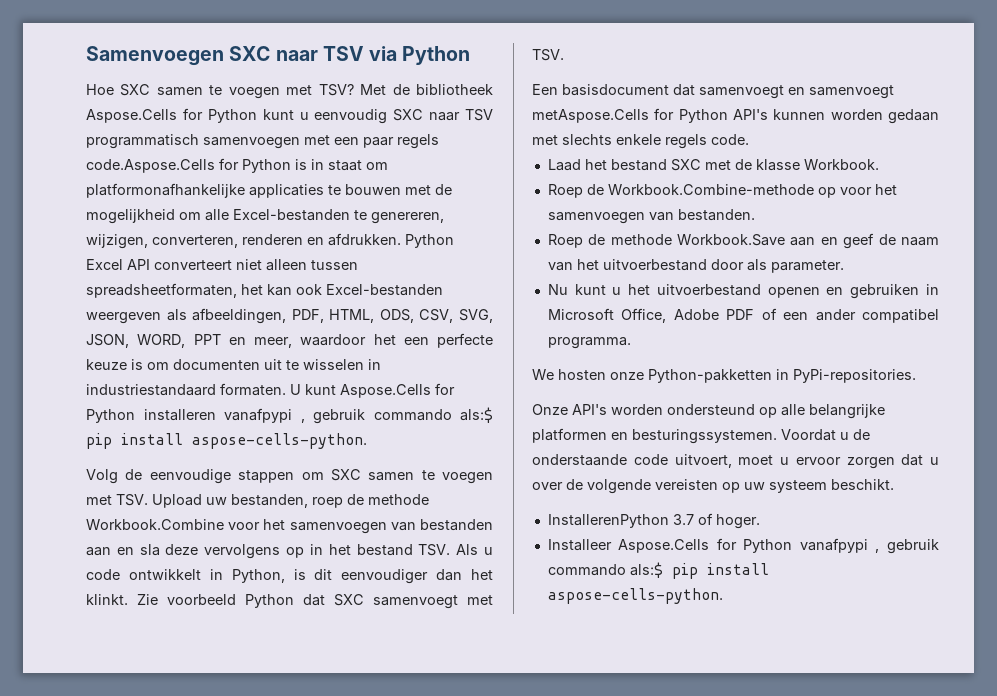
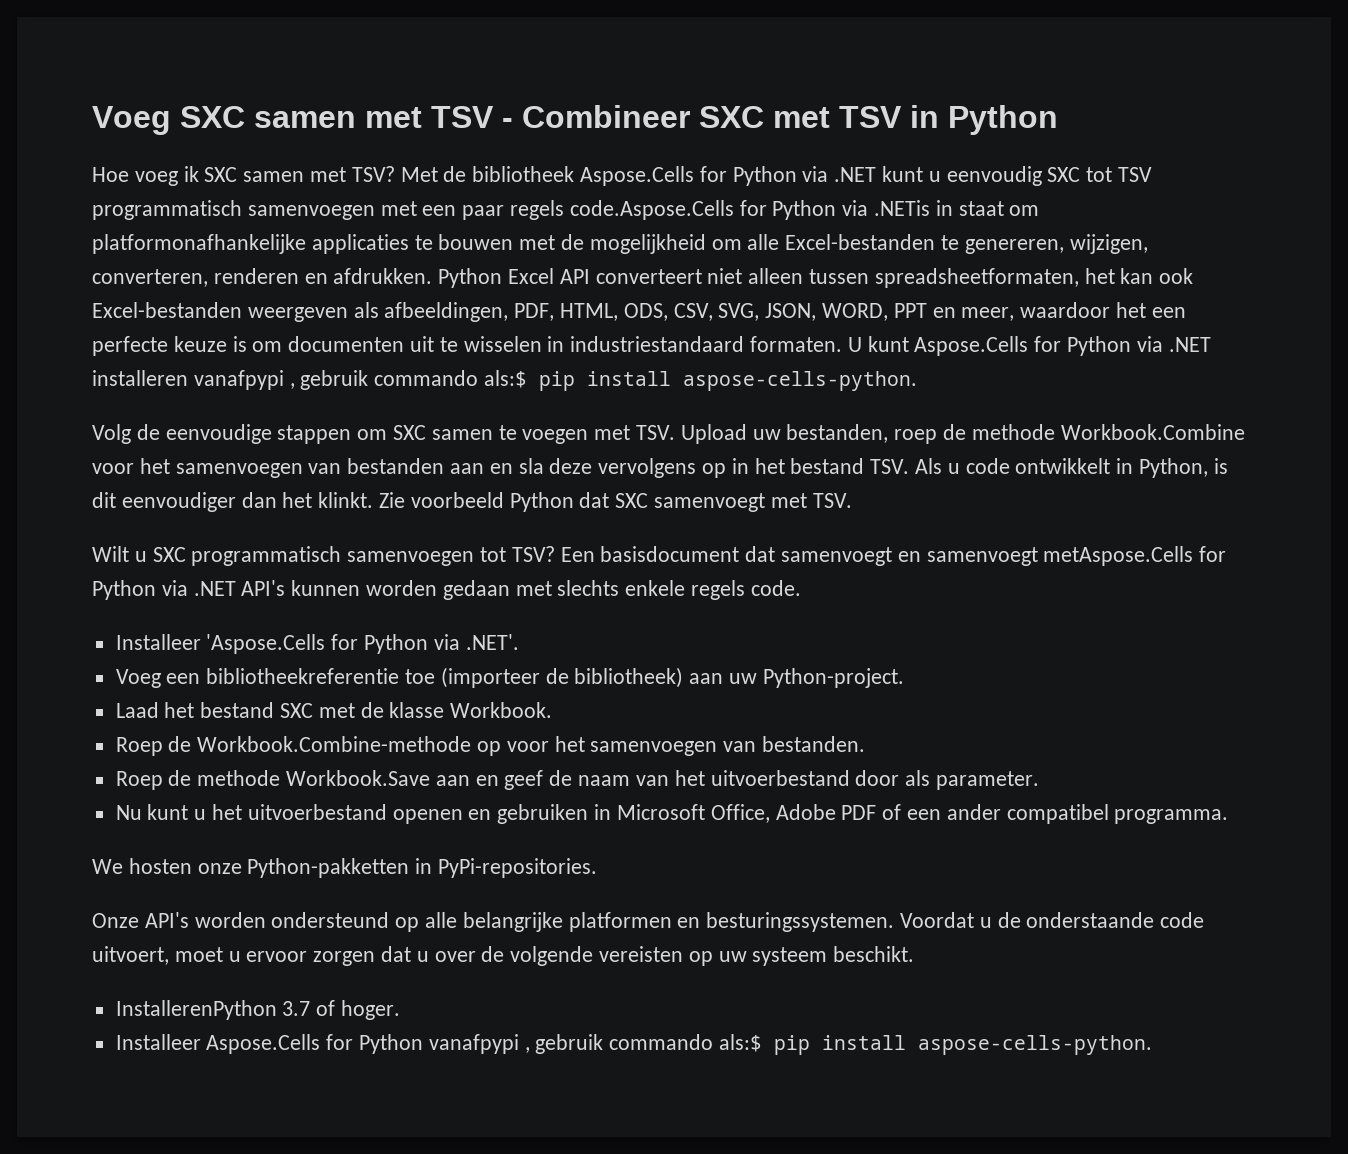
[86,46,471,66] [86,84,280,99] Samenvoegen SXC naar TSV via Python // Hoe SXC samen te voegen -> [92,105,1058,135] [92,166,305,186] Voeg SXC samen met TSV - Combineer SXC met TSV in Python // Hoe voeg ik SXC samen
(257, 116) none -> [802,166,877,182] via .NET
[429,112,461,121] naar -> [1086,167,1113,182] tot
[295,159,307,170] is -> [842,200,931,216] via .NETis
(135, 416) none -> [1136,336,1211,352] via .NET
(564, 55) none -> [92,546,555,566] Wilt u SXC programmatisch samenvoegen tot TSV?
(728, 116) none -> [161,580,236,596] via .NET
(749, 139) none -> [115,634,519,654] [115,667,904,688] // Installeer 'Aspose.Cells for Python via .NET'. // Voeg een bibliotheekreferentie toe (importeer de bibliotheek) aan uw Python-project.

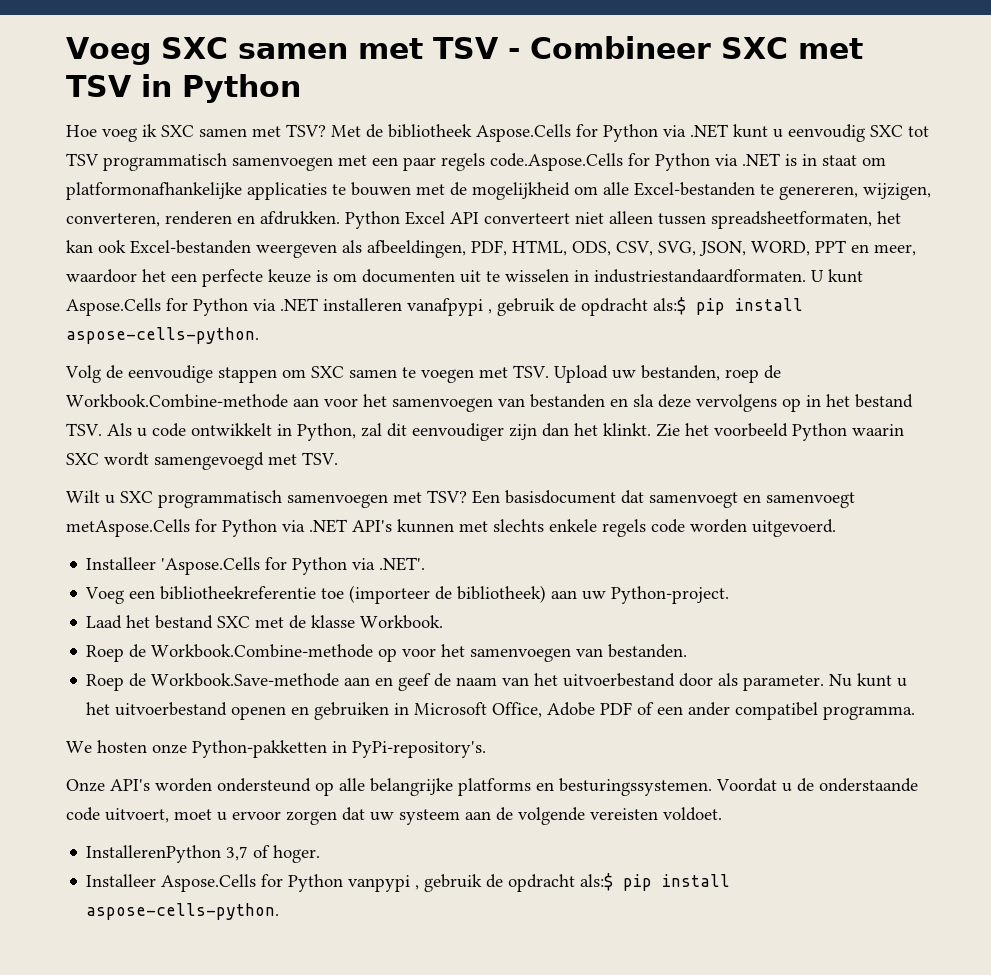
[874,200,931,216] .NETis -> [742,153,797,167] .NET is
[570,336,843,352] industriestandaard formaten. -> [594,269,806,283] industriestandaardformaten.
[374,370,479,386] commando -> [559,298,648,316] de opdracht
[971,424,1245,440] methode Workbook.Combine -> [66,394,319,408] Workbook.Combine-methode aan
[450,463,485,474] aan -> (605, 401) none
[1213,458,1228,474] is -> [361,423,382,437] zal
(236, 502) none -> [509,424,537,440] zijn
(406, 500) none -> [685,423,709,436] het
[579,492,766,512] dat SXC samenvoegt -> [852,424,904,436] [66,452,264,470] waarin SXC wordt samengevoegd
[480,547,507,562] tot -> [393,492,422,503] met
[366,580,510,600] worden gedaan -> (454, 526) none
[750,580,801,596] code. -> [651,519,836,537] code worden uitgevoerd.
[197,770,431,786] methode Workbook.Save -> [151,673,340,687] Workbook.Save-methode
(1039, 780) // -> (825, 683) none
[438,858,598,878] PyPi-repositories. -> [352,741,486,758] PyPi-repository's.
[568,912,672,932] platformen -> [458,778,531,796] platforms
[416,946,915,966] u over de volgende vereisten op uw systeem beschikt. -> [370,807,722,825] uw systeem aan de volgende vereisten voldoet.
[282,1001,311,1016] 3.7 -> [226,846,249,861] 3,7
[428,1034,714,1054] vanafpypi , gebruik commando -> [348,874,576,892] vanpypi , gebruik de opdracht

